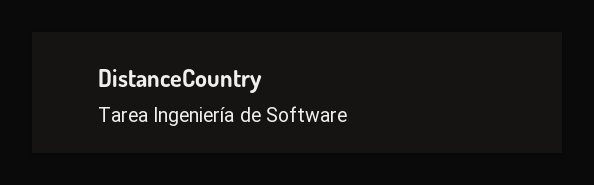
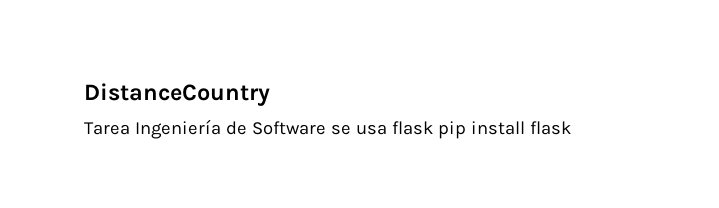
(347, 114) none -> [330,121,571,139] se usa flask pip install flask

